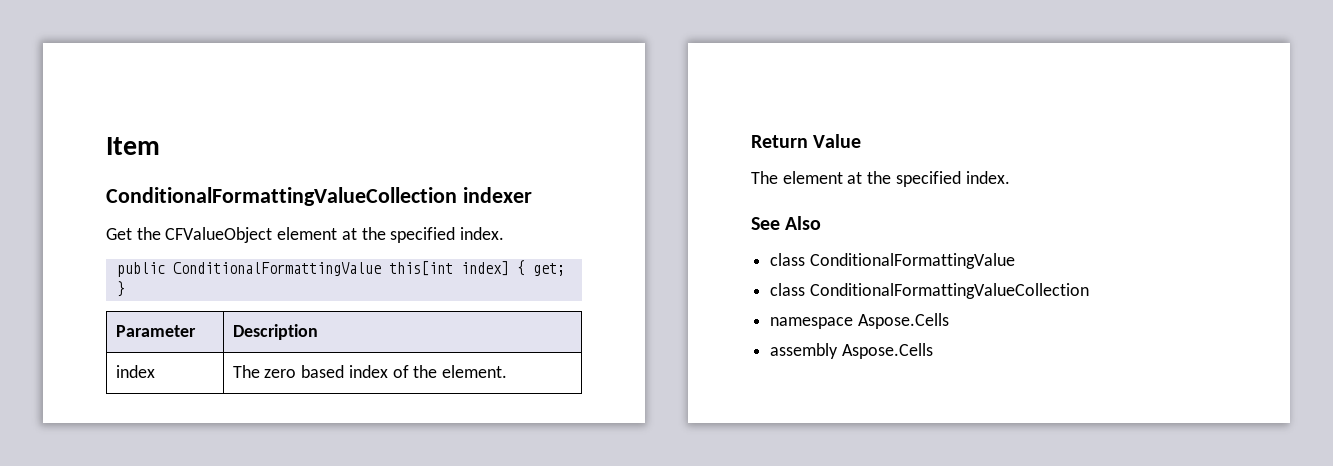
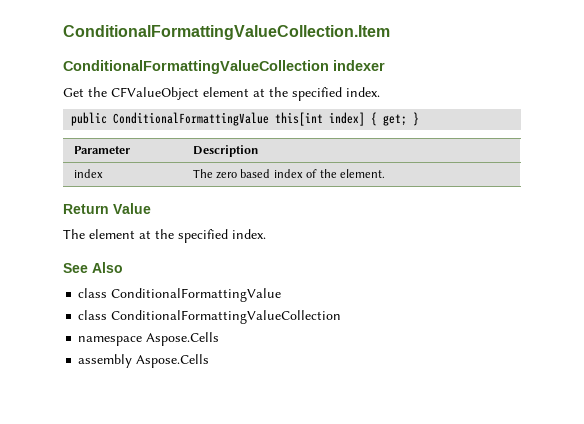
[106,137,160,155] Item -> [63,25,390,40] ConditionalFormattingValueCollection.Item

